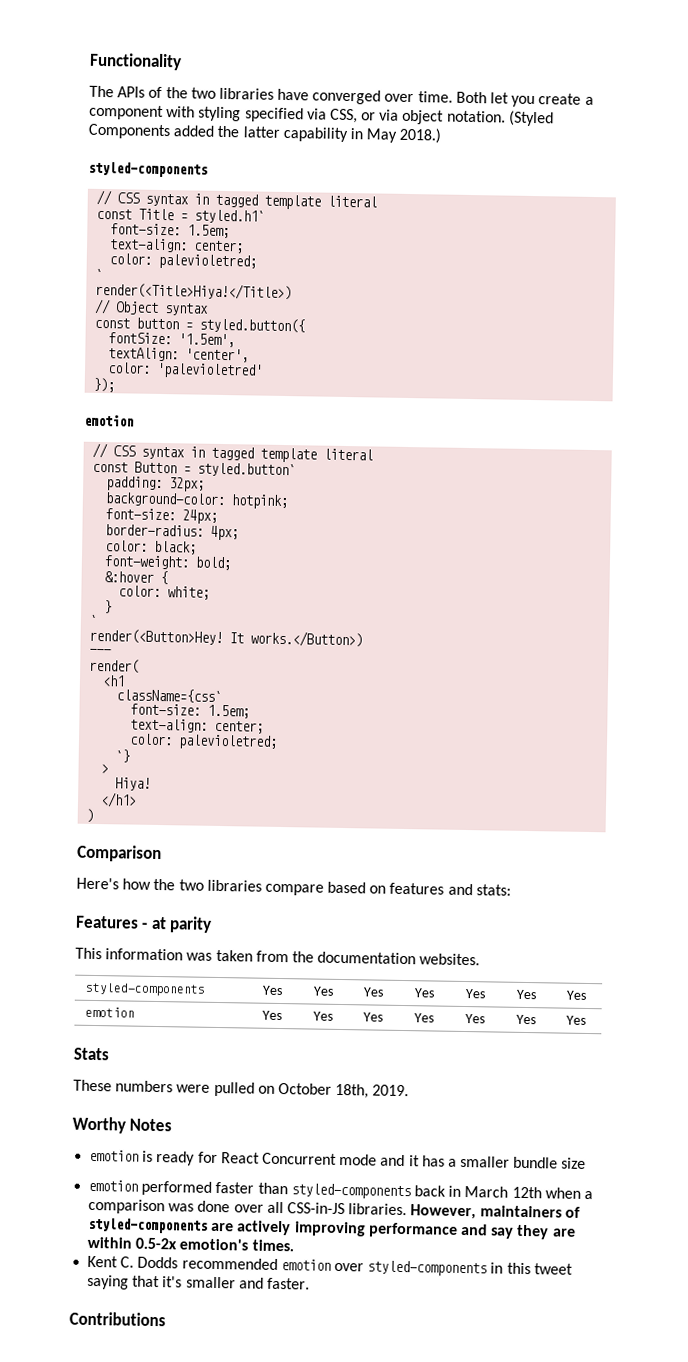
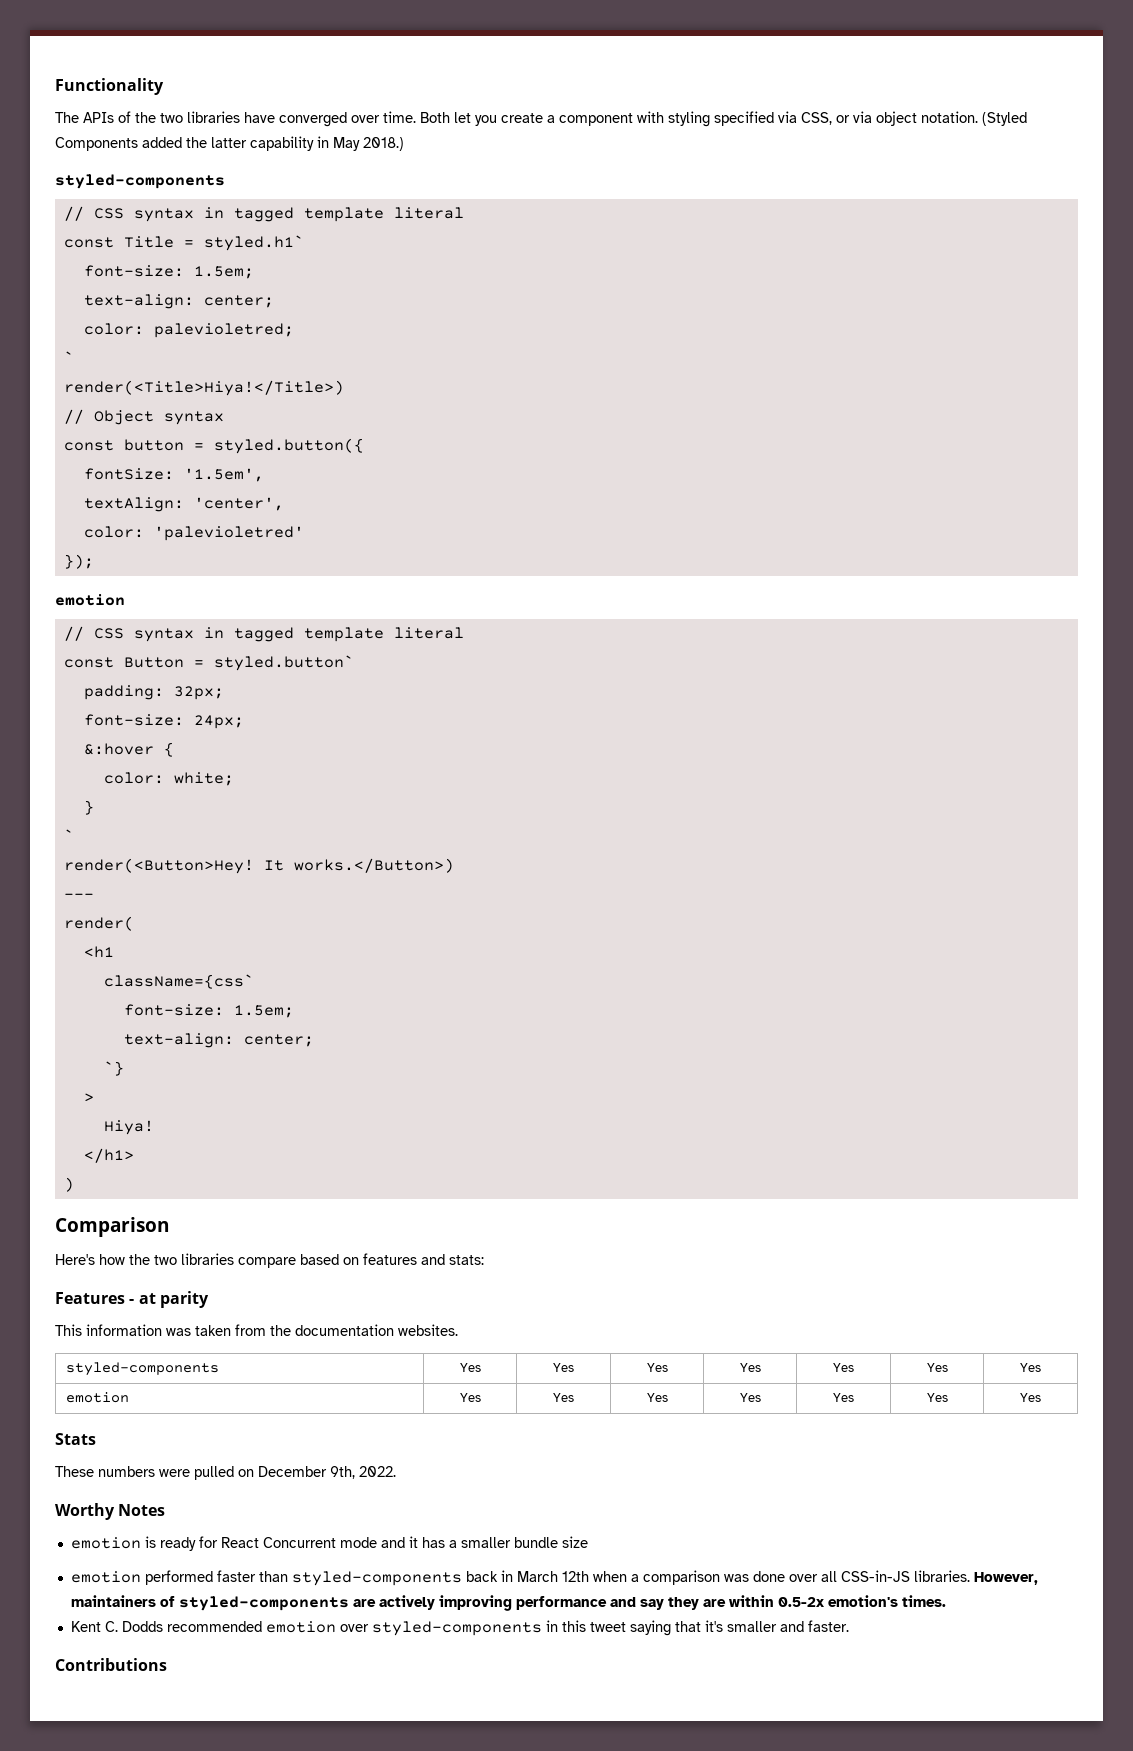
[105,492,290,510] // background-color: hotpink; -> (224, 693) none
[105,524,240,541] [105,540,198,555] [104,555,232,571] // border-radius: 4px; // color: black; // font-weight: bold; -> (244, 722) none
[129,733,279,750] // color: palevioletred; -> (314, 1040) none
[277,1082,410,1099] October 18th, 2019. -> [258,1466,396,1479] December 9th, 2022.

